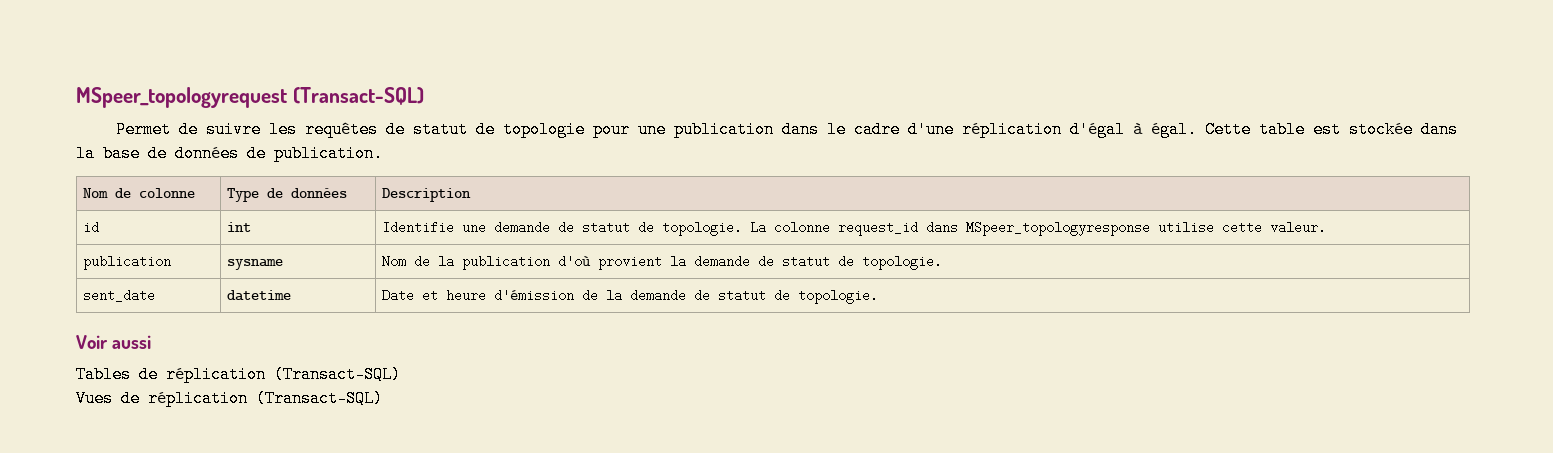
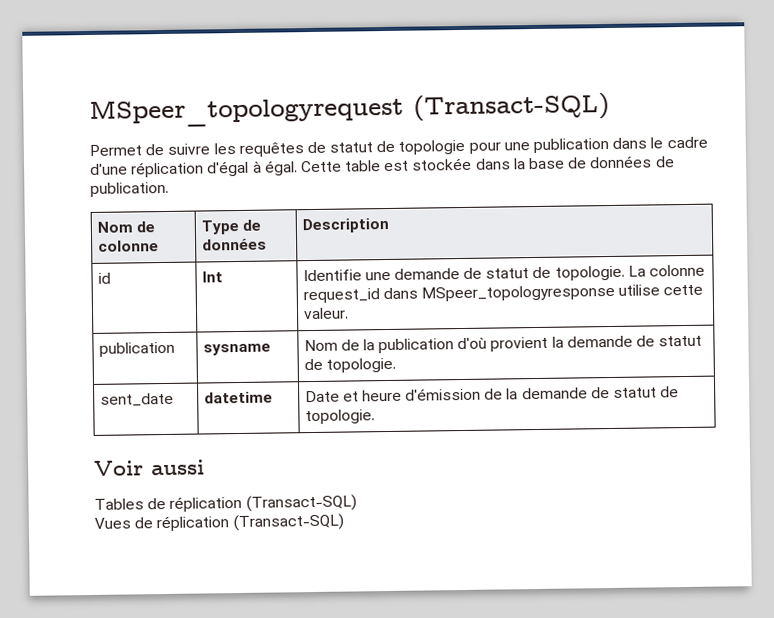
[227,222,252,232] int -> [201,271,223,283] Int

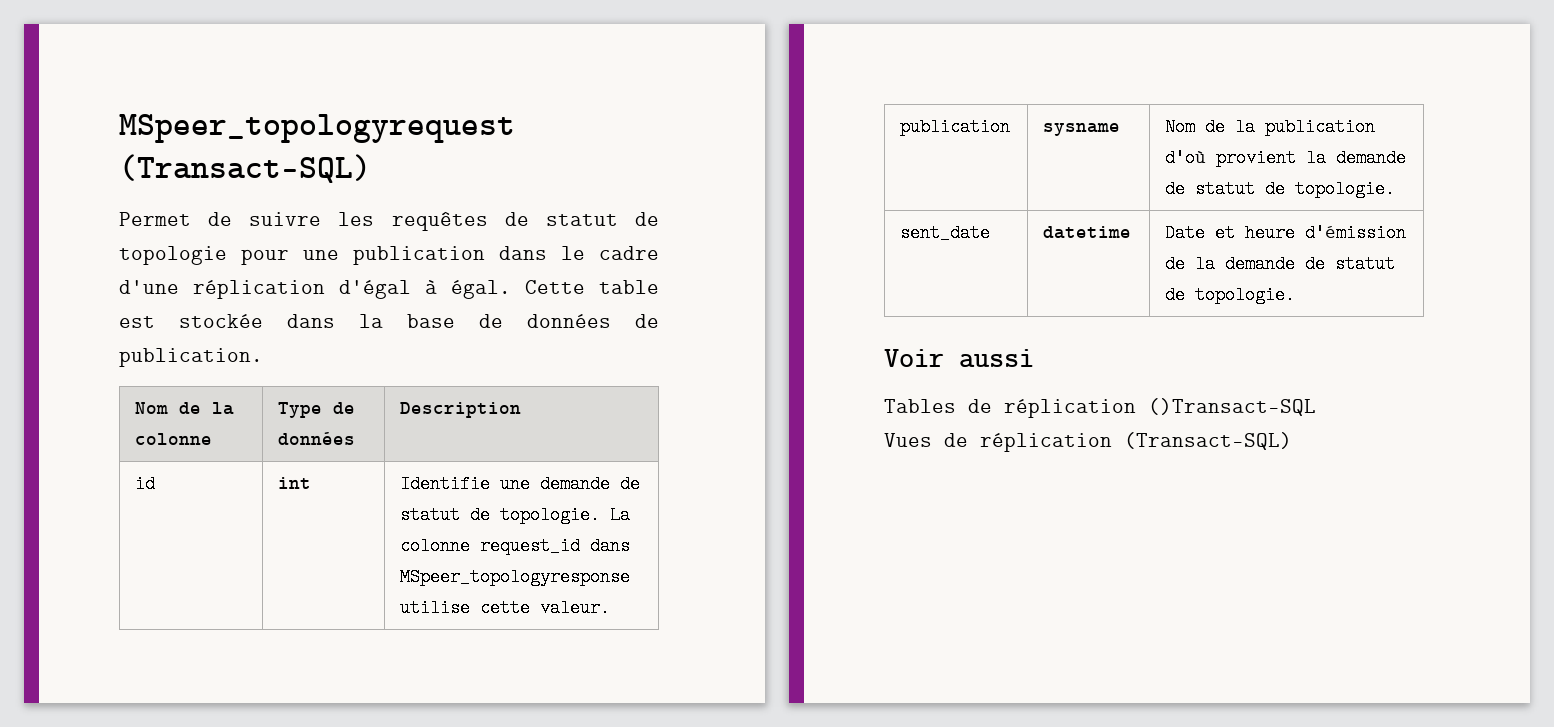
(155, 227) none -> [211,402,234,415] la
[201,271,223,283] Int -> [277,477,311,489] int
[245,494,357,512] (Transact-SQL) -> [1148,398,1316,416] ()Transact-SQL

